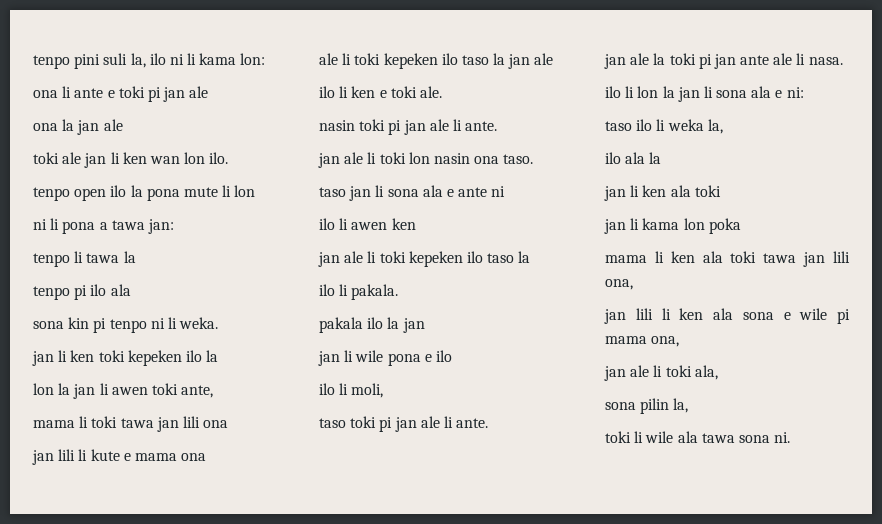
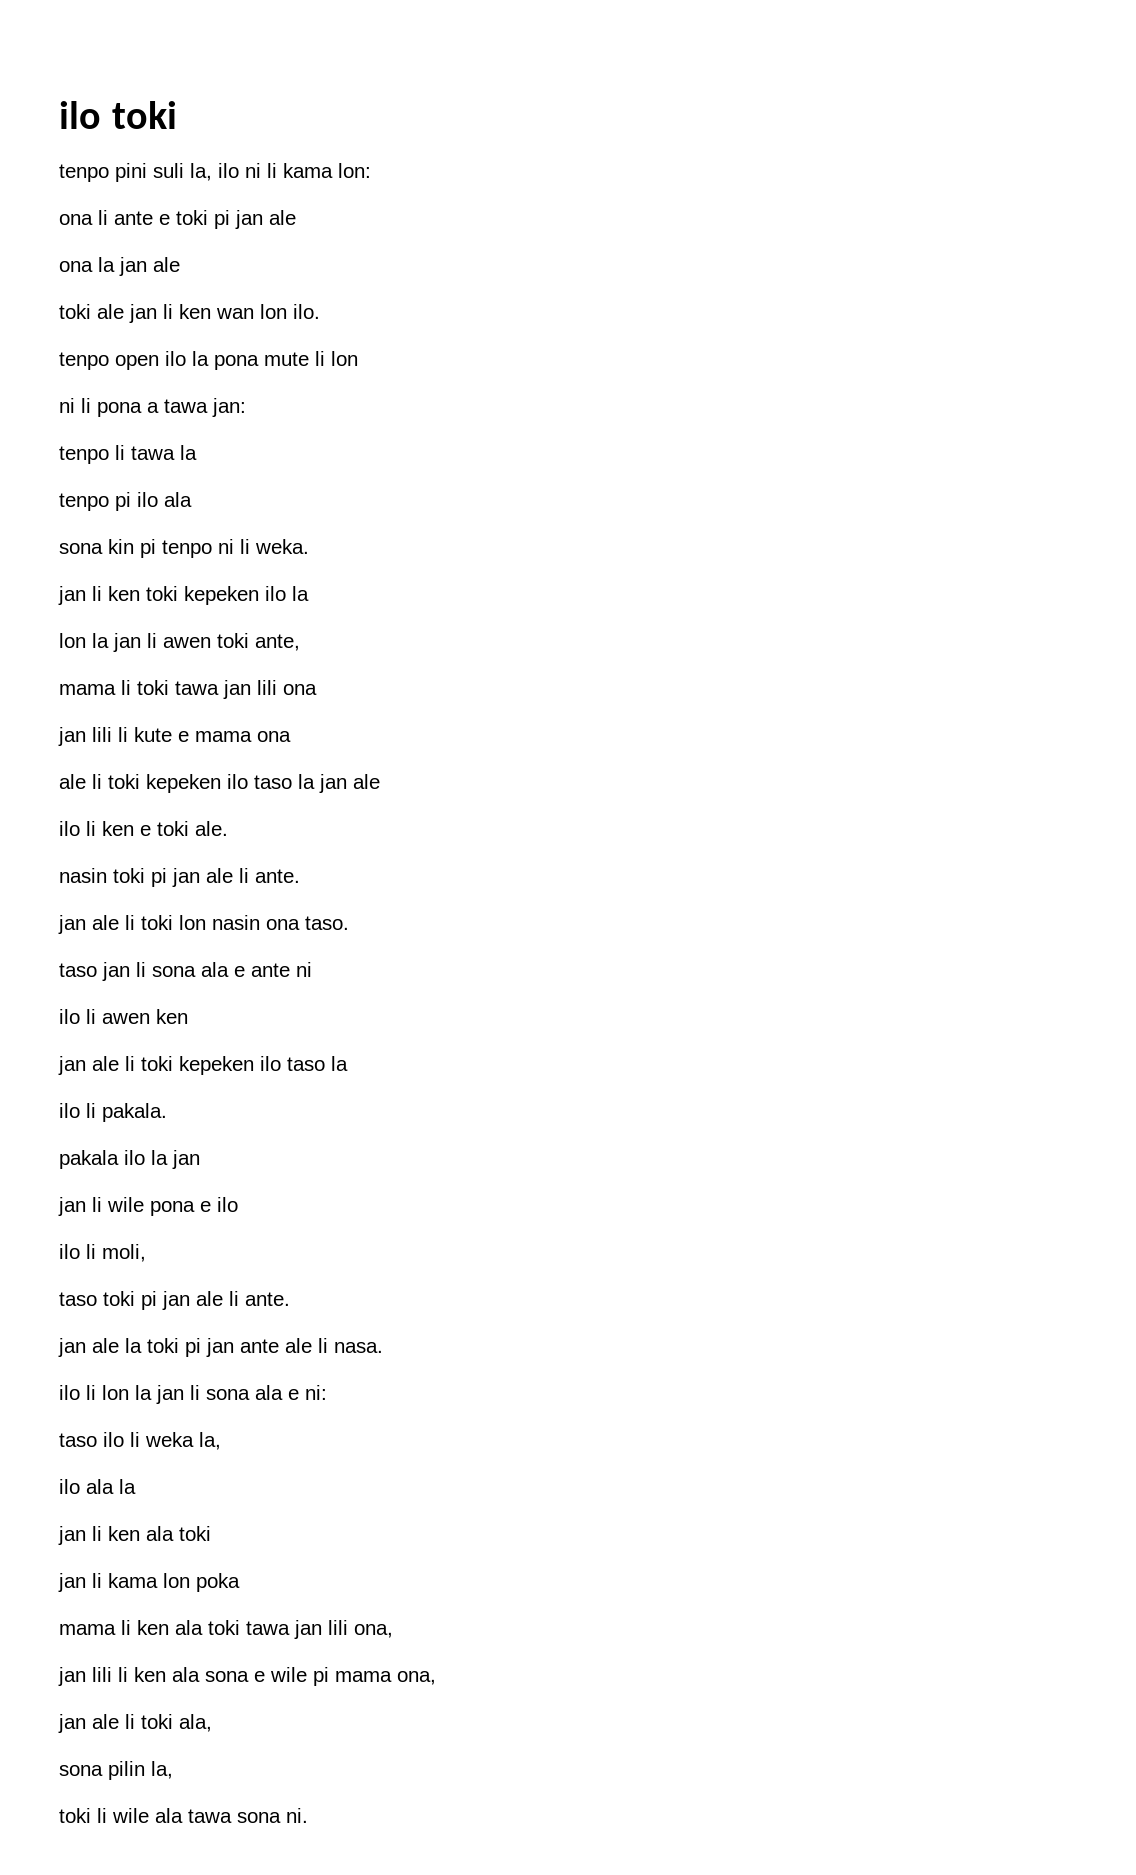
(33, 62) none -> [59,101,177,129] ilo toki //

